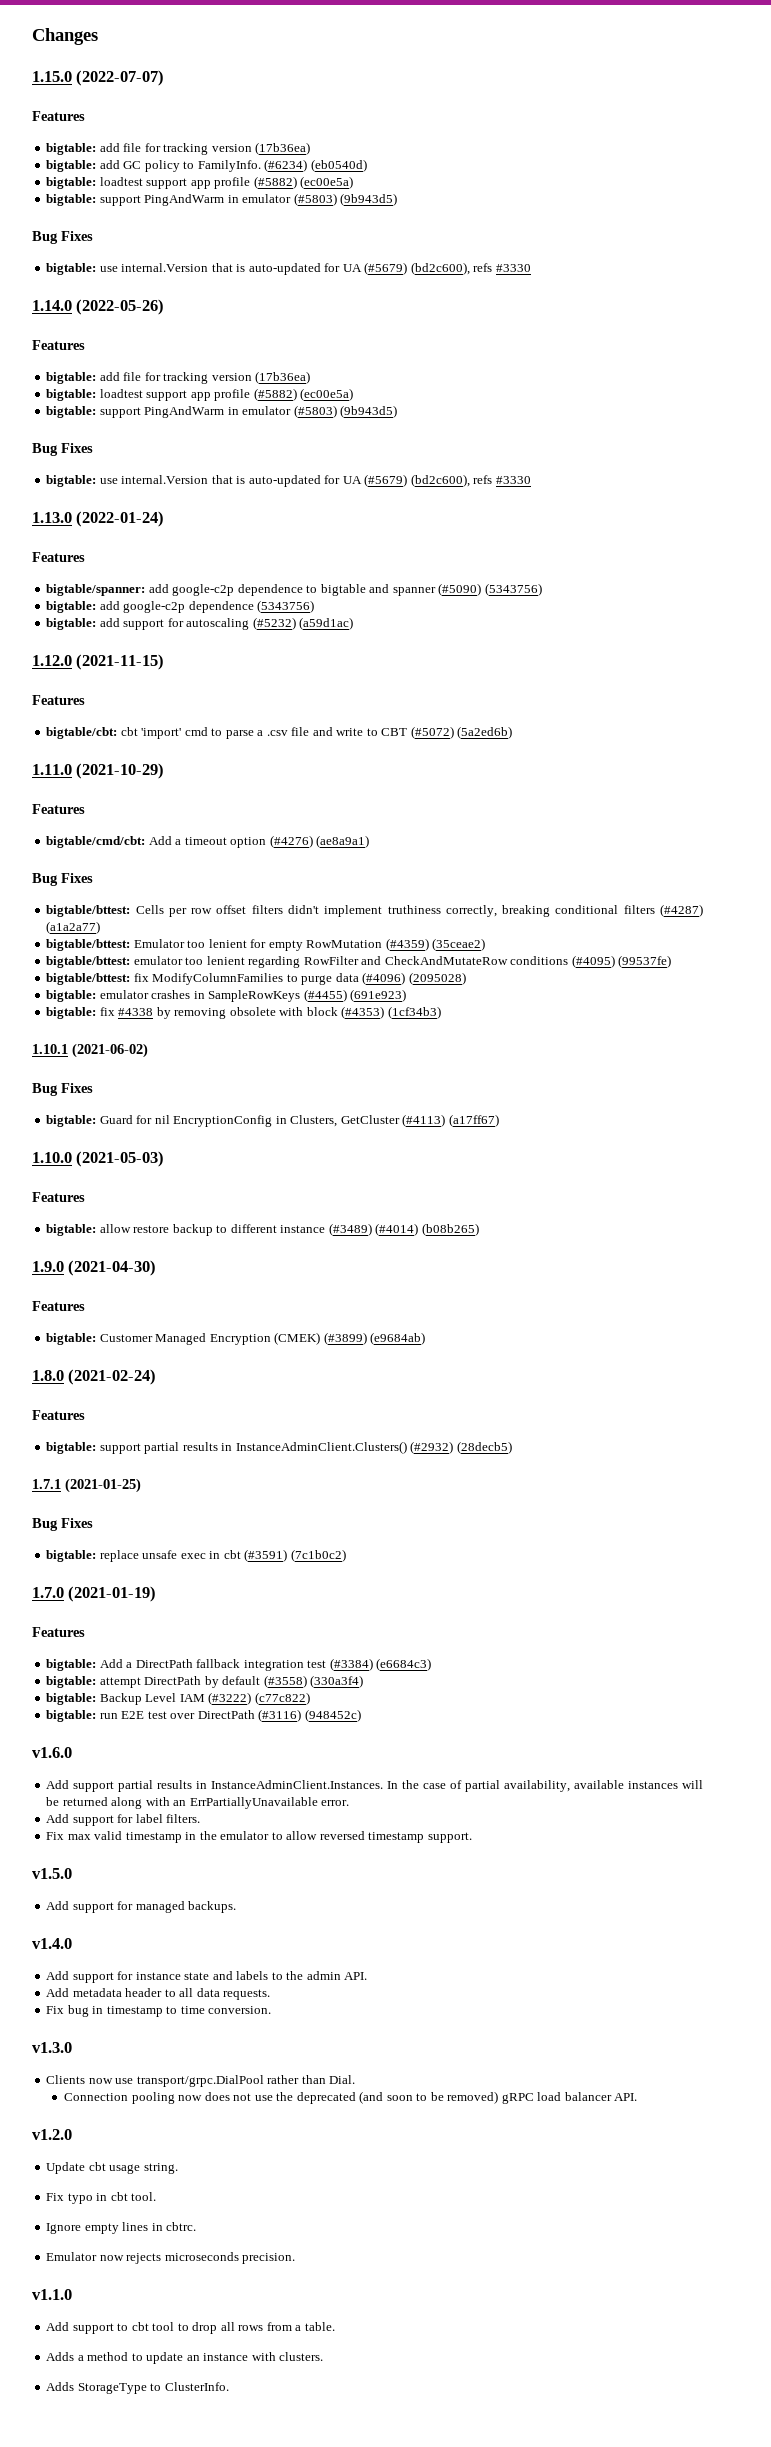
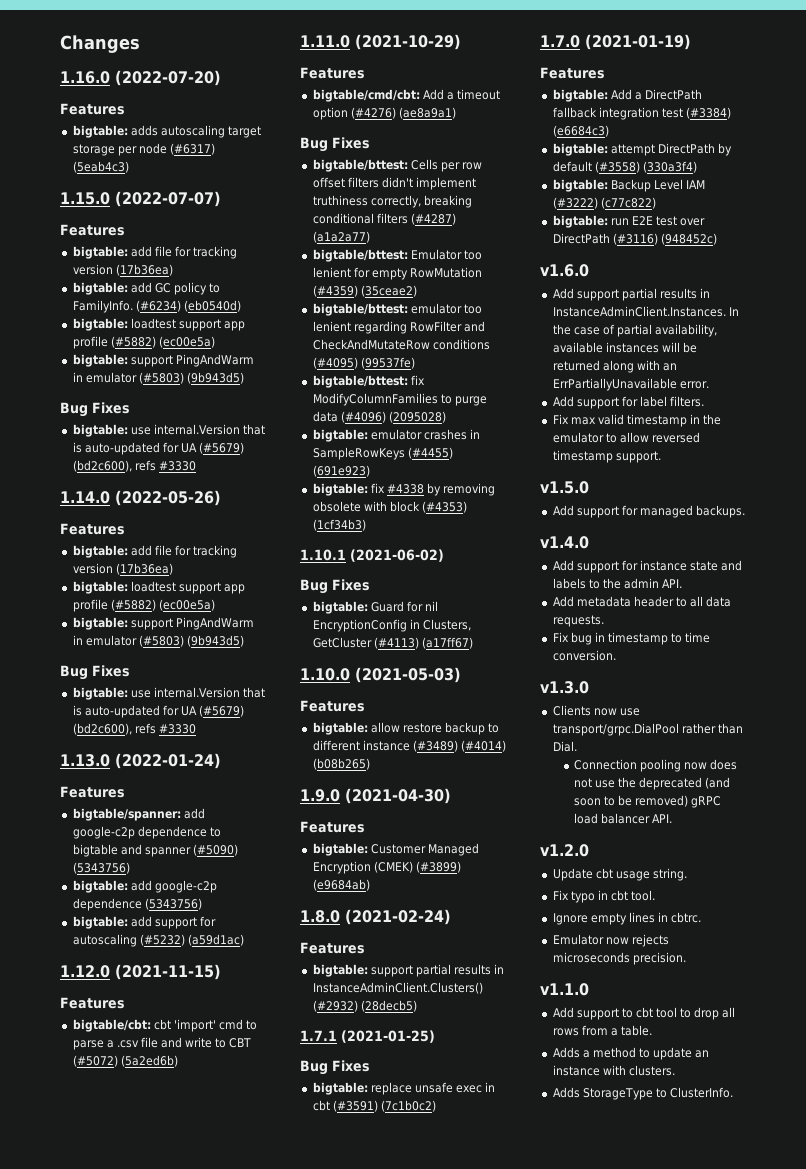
(98, 36) none -> [60,70,221,86] [60,103,125,115] [72,125,261,138] [72,143,215,156] [72,161,129,173] // 1.16.0 (2022-07-20) // Features // bigtable: adds autoscaling target storage per node (#6317) (5eab4c3)

